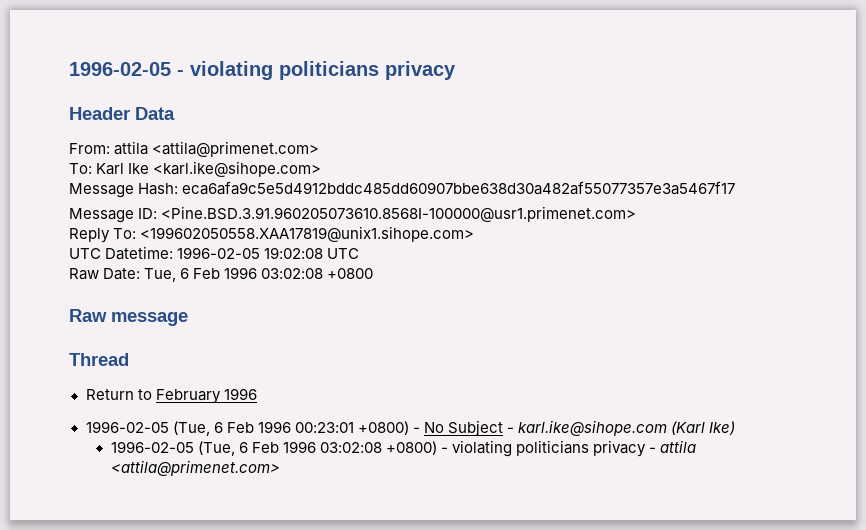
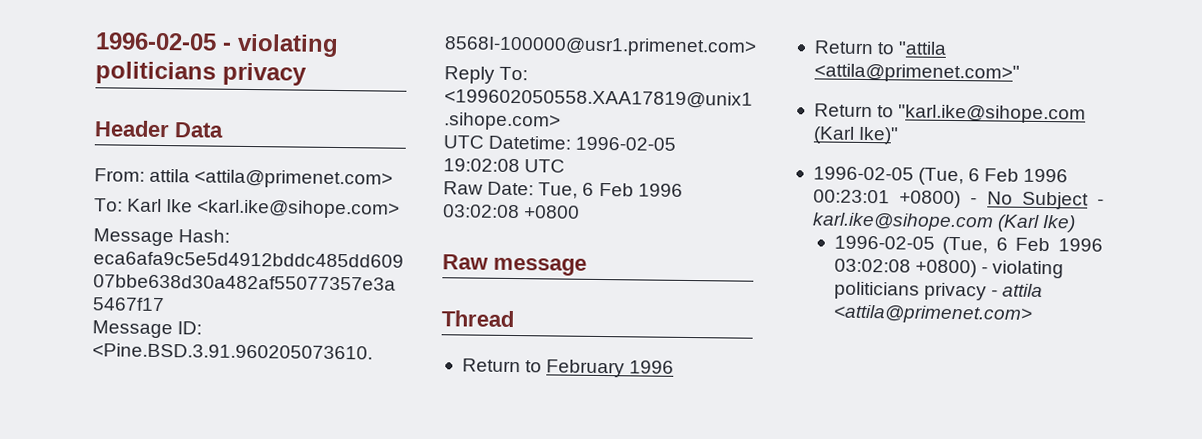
(257, 394) none -> [813,40,948,55] [813,63,1020,83] [813,103,1087,124] [812,126,900,145] // Return to "attila <attila@primenet.com>" // Return to "karl.ike@sihope.com (Karl Ike)"

